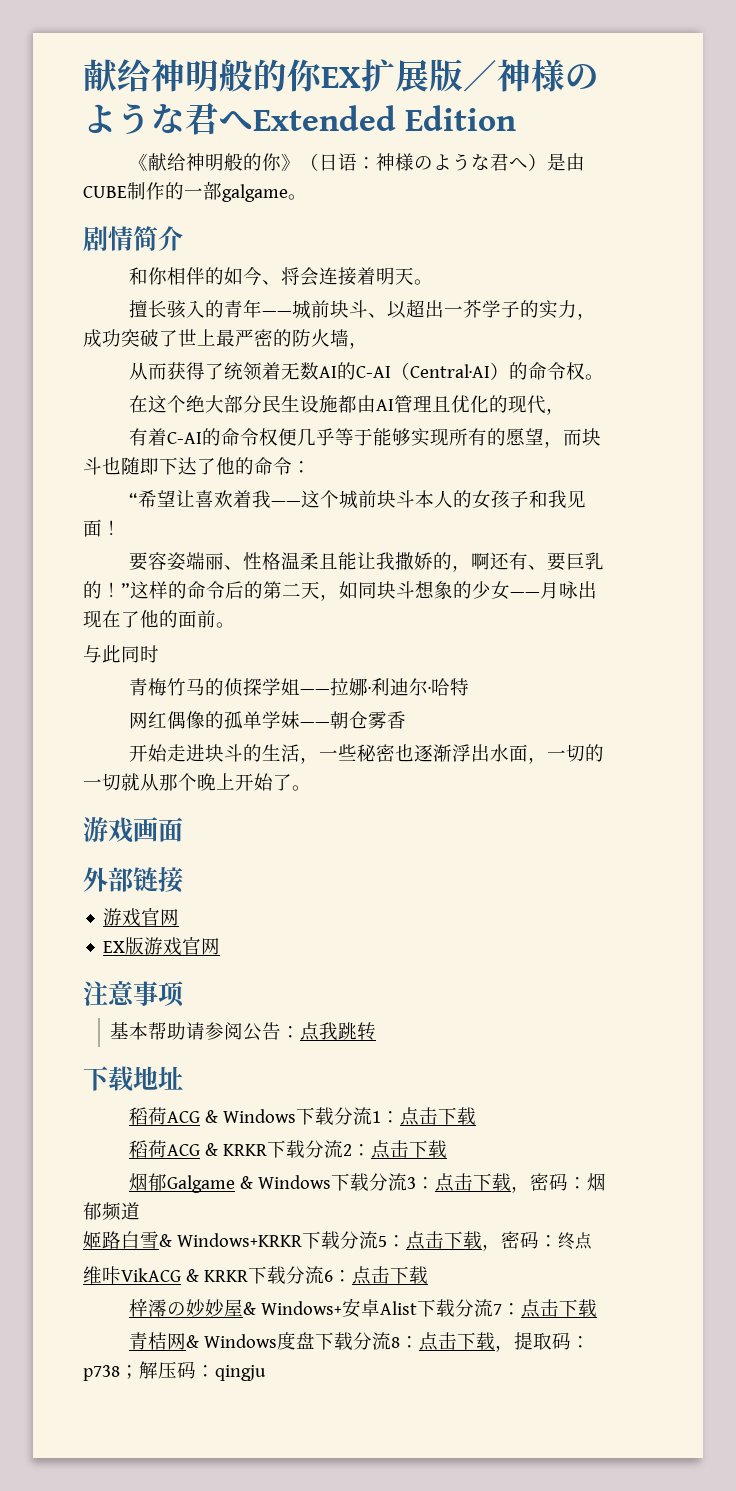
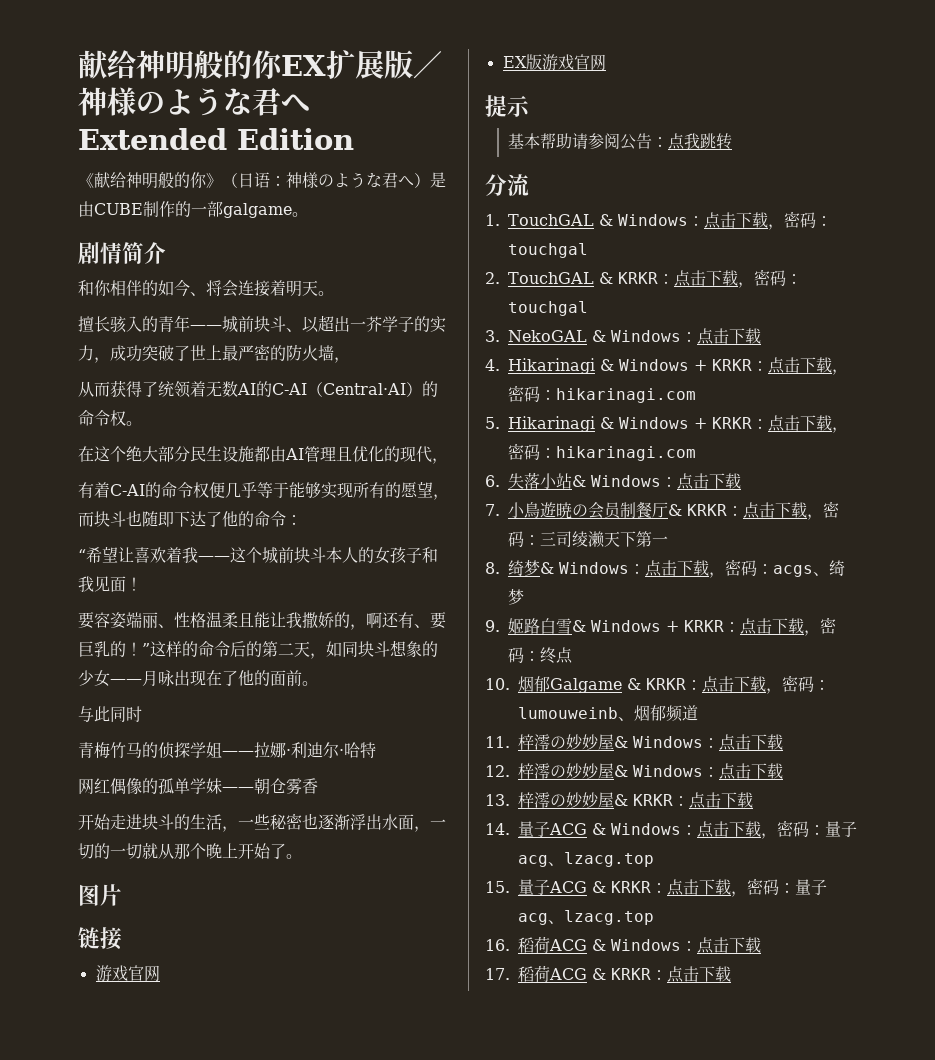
[83,817,183,843] [83,867,133,892] 游戏画面 // 外部 -> [78,884,122,906] 图片 //
[83,981,185,1007] 注意事项 -> [485,95,530,117] 提示
[83,1066,183,1092] [128,1107,476,1126] [128,1140,447,1159] [128,1173,606,1193] [83,1202,140,1221] [83,1231,387,1249] 下载地址 // 稻荷ACG & Windows下载分流1：点击下载 // 稻荷ACG & KRKR下载分流2：点击下载 // 烟郁Galgame & Windows下载分流3：点击下载，密码：烟郁频道 // 姬路白雪& Windows+KRKR下载分流5 -> [485,174,529,196] [485,211,833,230] [508,243,589,258] [485,269,803,288] [508,301,589,316] [485,328,762,345] [485,357,849,375] [508,385,697,403] [485,415,849,433] [508,443,697,461] [485,472,742,490] [485,501,840,520] [508,531,669,548] [485,559,846,578] [508,588,525,605] [485,618,725,634] 分流 // 1. TouchGAL & Windows：点击下载，密码：touchgal // 2. TouchGAL & KRKR：点击下载，密码：touchgal // 3. NekoGAL & Windows：点击下载 // 4. Hikarinagi & Windows + KRKR：点击下载，密码：hikarinagi.com // 5. Hikarinagi & Windows + KRKR：点击下载，密码：hikarinagi.com // 6.失落小站& Windows：点击下载 // 7.小鳥遊暁の会员制餐厅& KRKR：点击下载，密码：三司绫濑天下第一 // 8.绮梦& Windows：点击下载，密码：acgs、绮梦 // 9.姬路白雪& Windows + KRKR
[83,1266,428,1285] [128,1298,597,1318] [128,1332,590,1352] [83,1361,266,1381] 维咔VikACG & KRKR下载分流6：点击下载 // 梓澪の妙妙屋& Windows+安卓Alist下载分流7：点击下载 // 青桔网& Windows度盘下载分流8：点击下载，提取码：p738；解压码：qingju -> [485,675,830,694] [518,705,698,722] [485,734,783,751] [485,763,783,780] [485,792,753,809] [485,820,857,839] [518,852,654,867] [485,878,827,897] [518,910,654,925] [485,936,761,954] [485,965,731,983] 10.烟郁Galgame & KRKR：点击下载，密码：lumouweinb、烟郁频道 // 11.梓澪の妙妙屋& Windows：点击下载 // 12.梓澪の妙妙屋& Windows：点击下载 // 13.梓澪の妙妙屋& KRKR：点击下载 // 14.量子ACG & Windows：点击下载，密码：量子acg、lzacg.top // 15.量子ACG & KRKR：点击下载，密码：量子acg、lzacg.top // 16.稻荷ACG & Windows：点击下载 // 17.稻荷ACG & KRKR：点击下载

